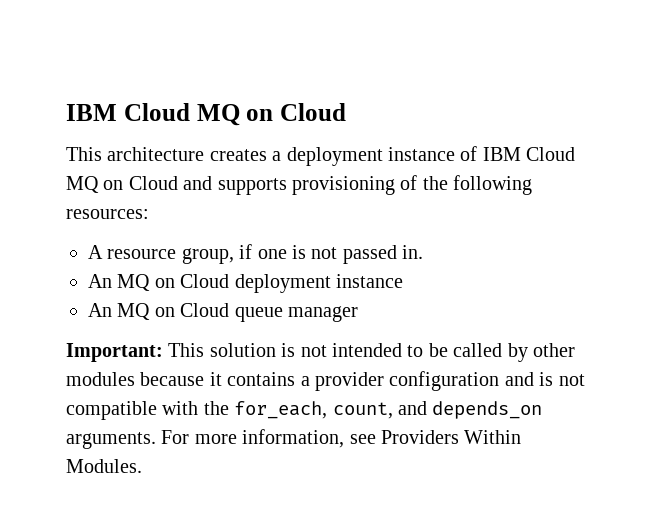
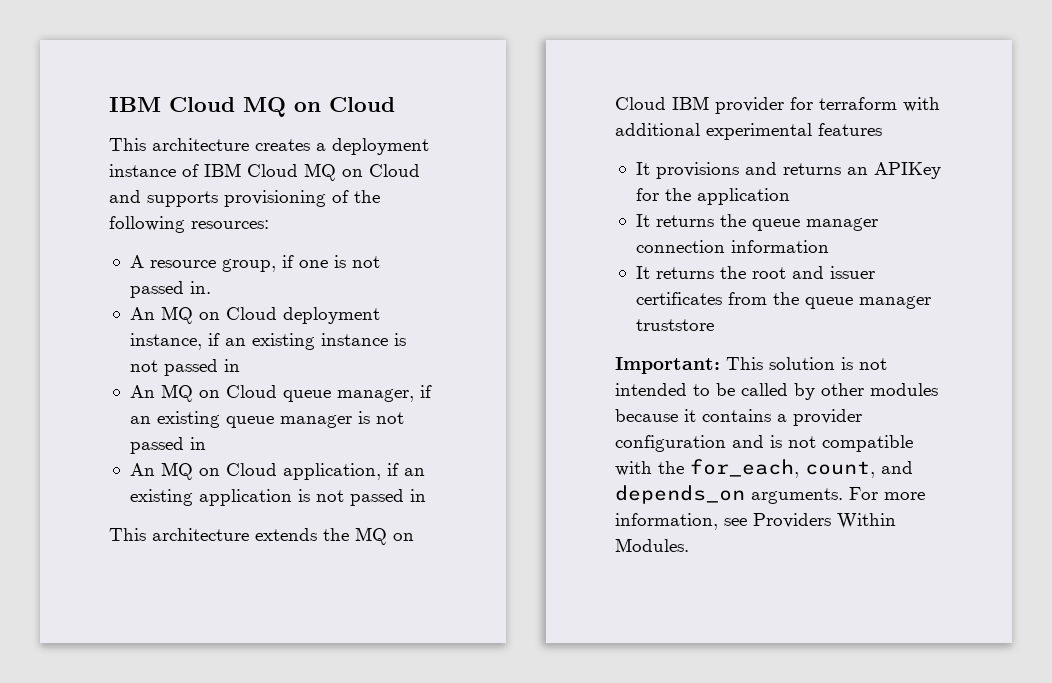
[336,274,403,288] instance -> [129,333,406,350] [129,359,240,376] instance, if an existing instance is not passed in
[288,306,358,322] manager -> [336,385,432,402] [129,411,404,428] [129,437,206,454] [129,462,425,480] [129,489,426,506] [109,527,414,545] [615,96,940,114] [615,123,882,140] [635,162,941,179] [635,188,790,205] [635,214,878,231] [635,240,829,253] [635,266,875,279] [635,292,931,309] [635,319,714,331] manager, if an existing queue manager is not passed in // An MQ on Cloud application, if an existing application is not passed in // This architecture extends the MQ on Cloud IBM provider for terraform with additional experimental features // It provisions and returns an APIKey for the application // It returns the queue manager connection information // It returns the root and issuer certificates from the queue manager truststore

